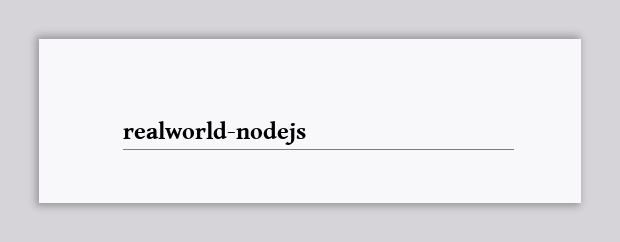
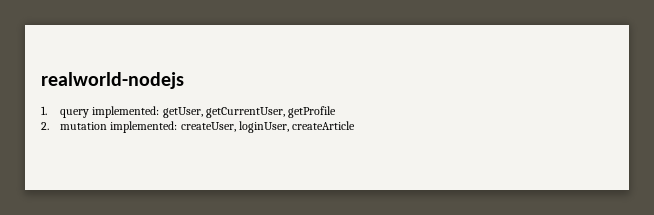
(306, 133) none -> [41,106,337,118] [41,121,356,133] // 1. query implemented: getUser, getCurrentUser, getProfile // 2. mutation implemented: createUser, loginUser, createArticle

